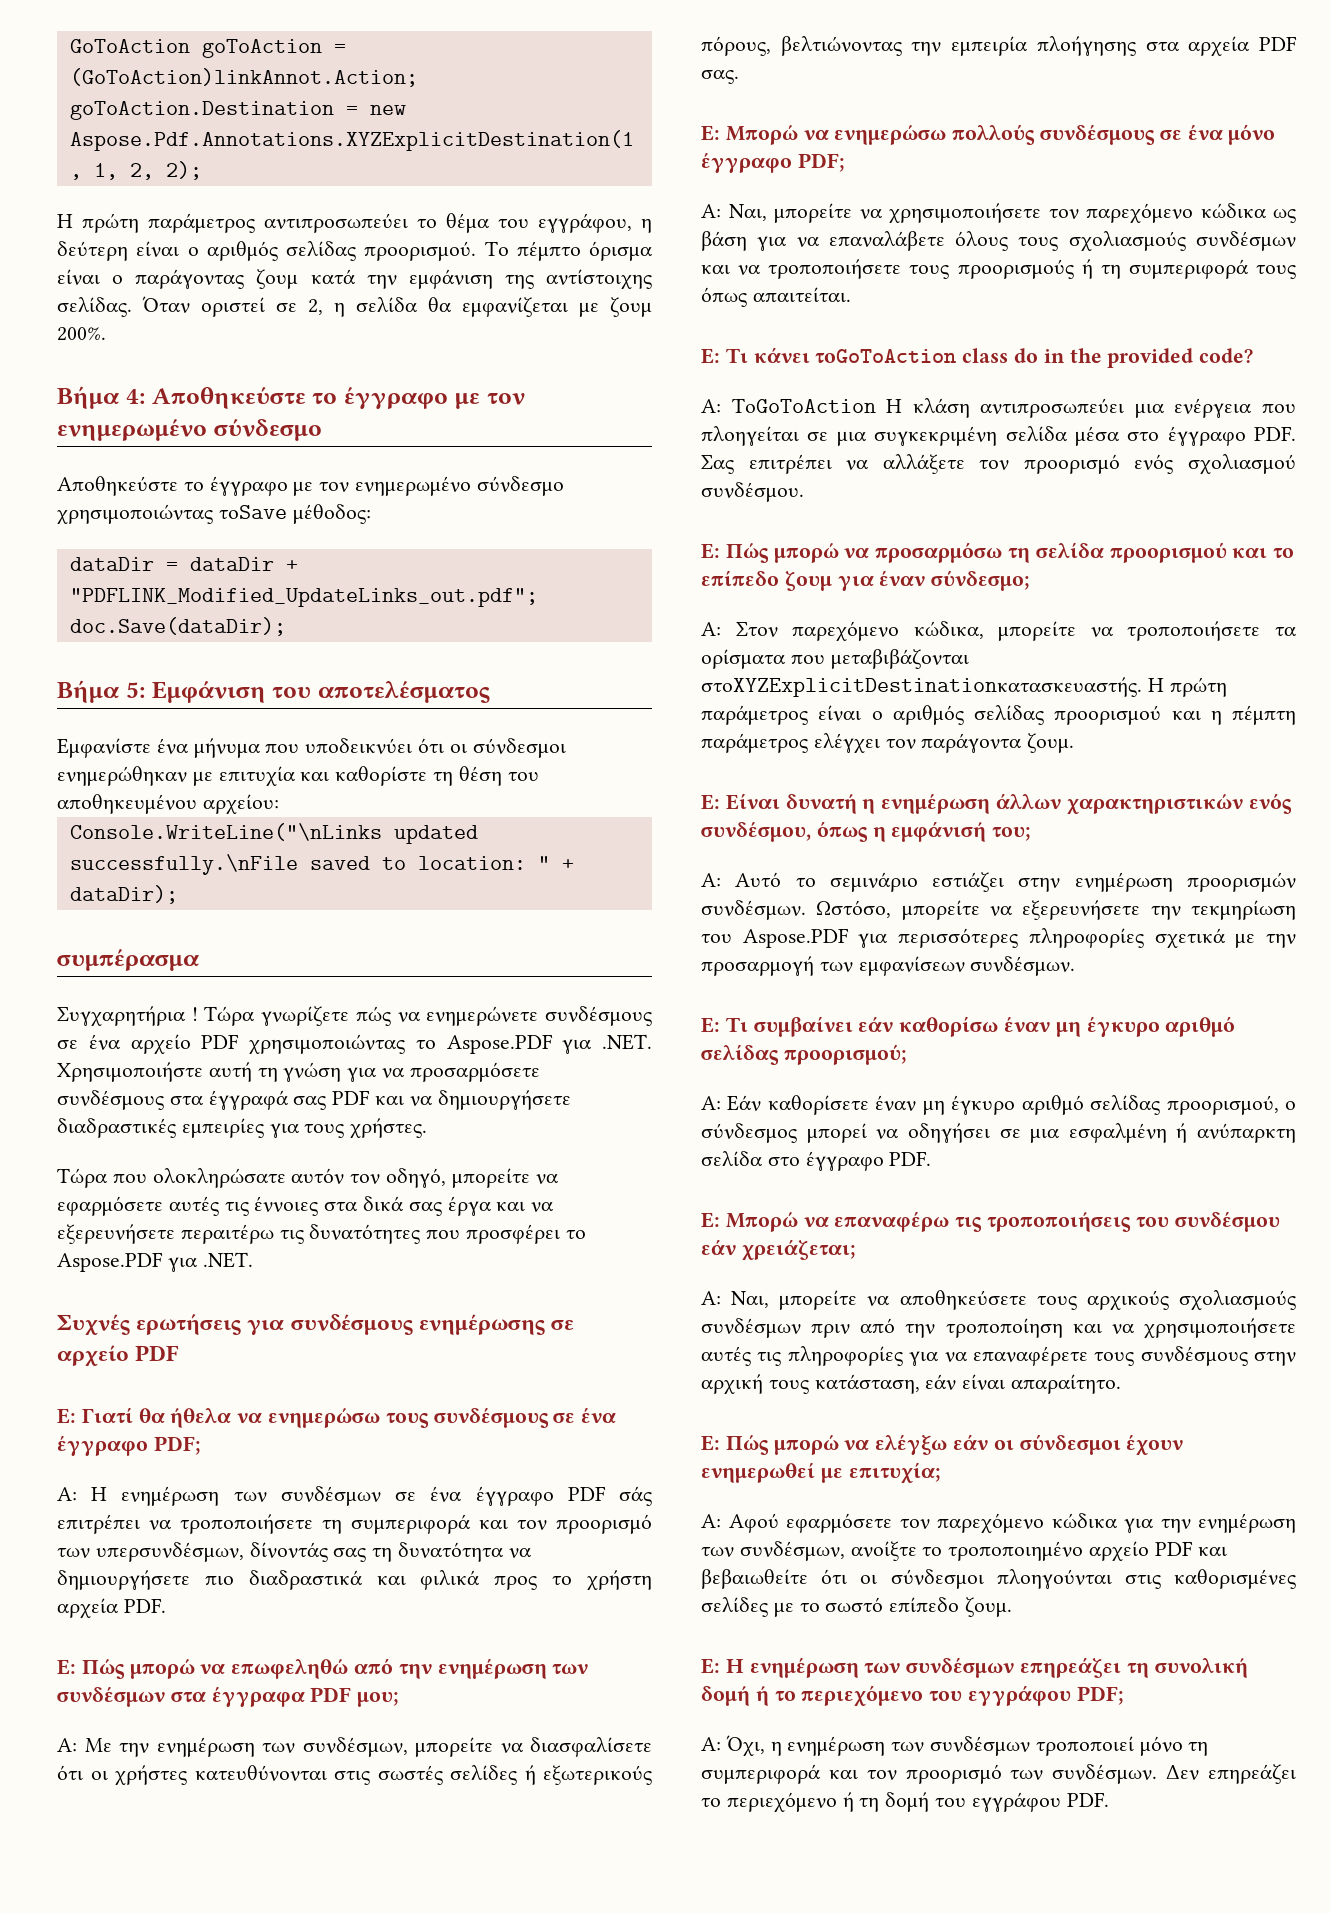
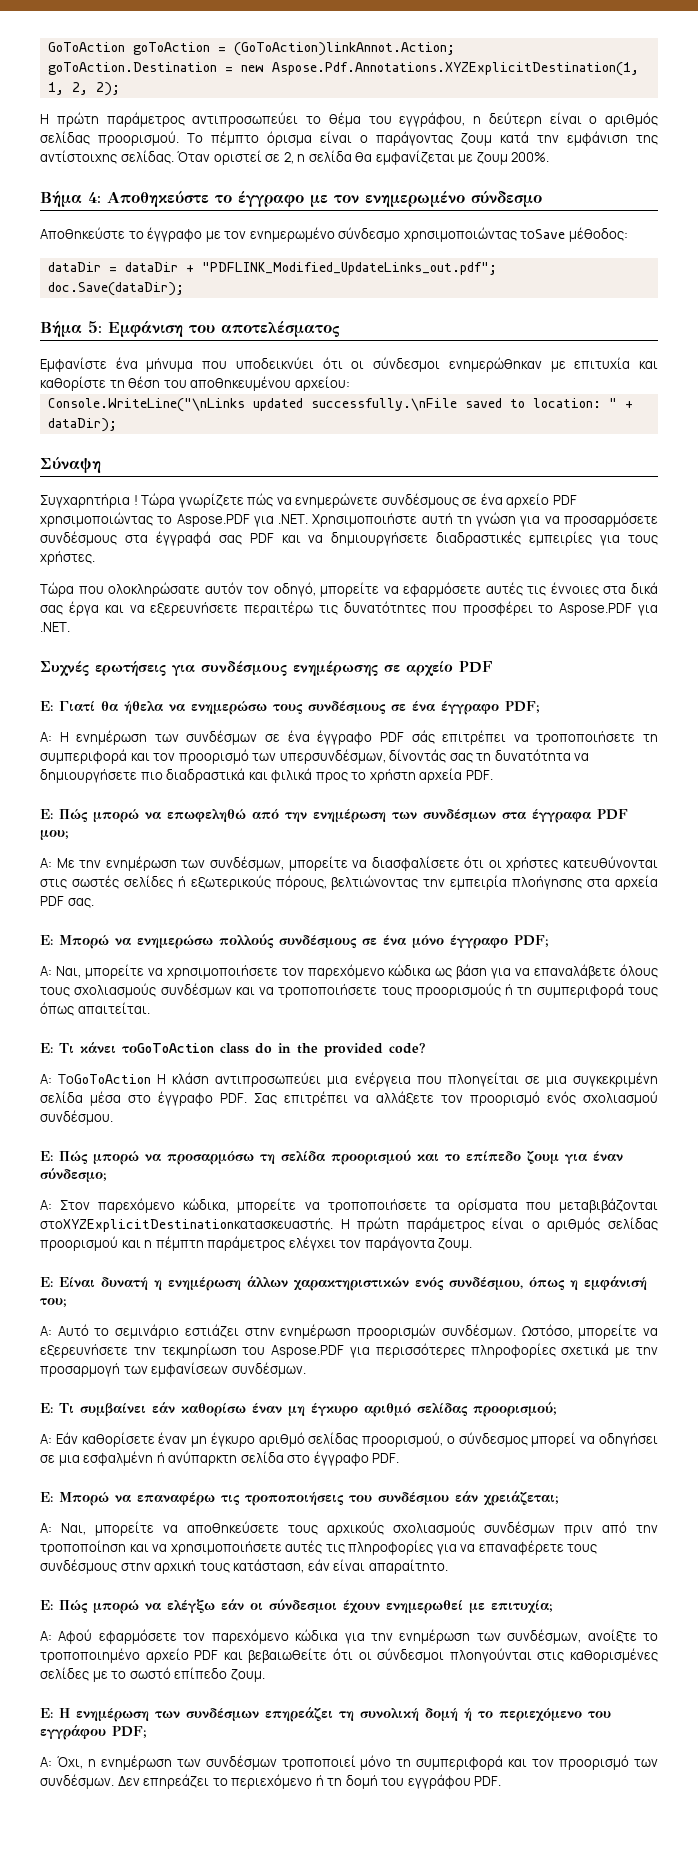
[57,949,200,971] συμπέρασμα -> [40,457,101,473] Σύναψη

